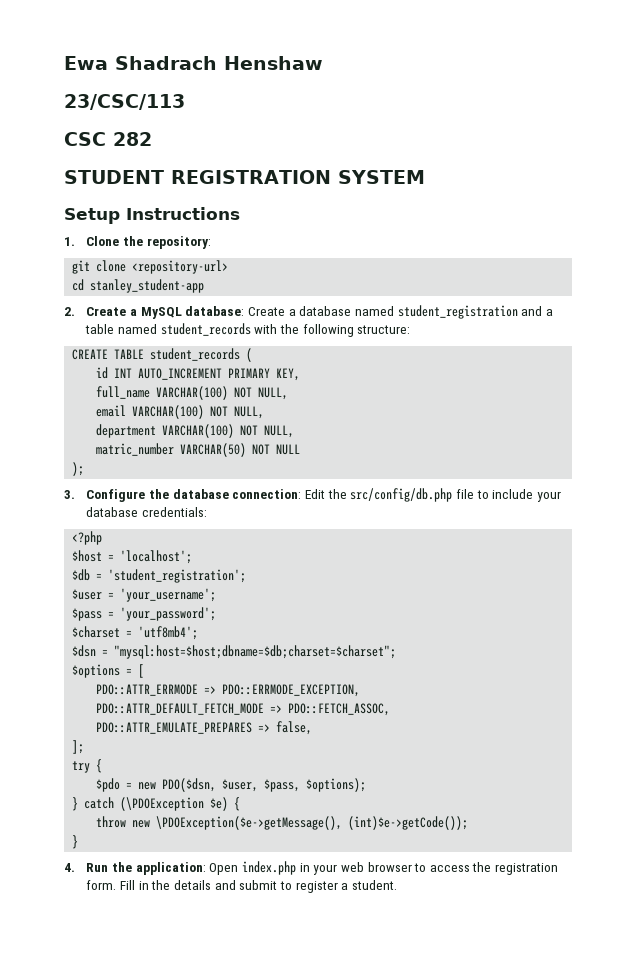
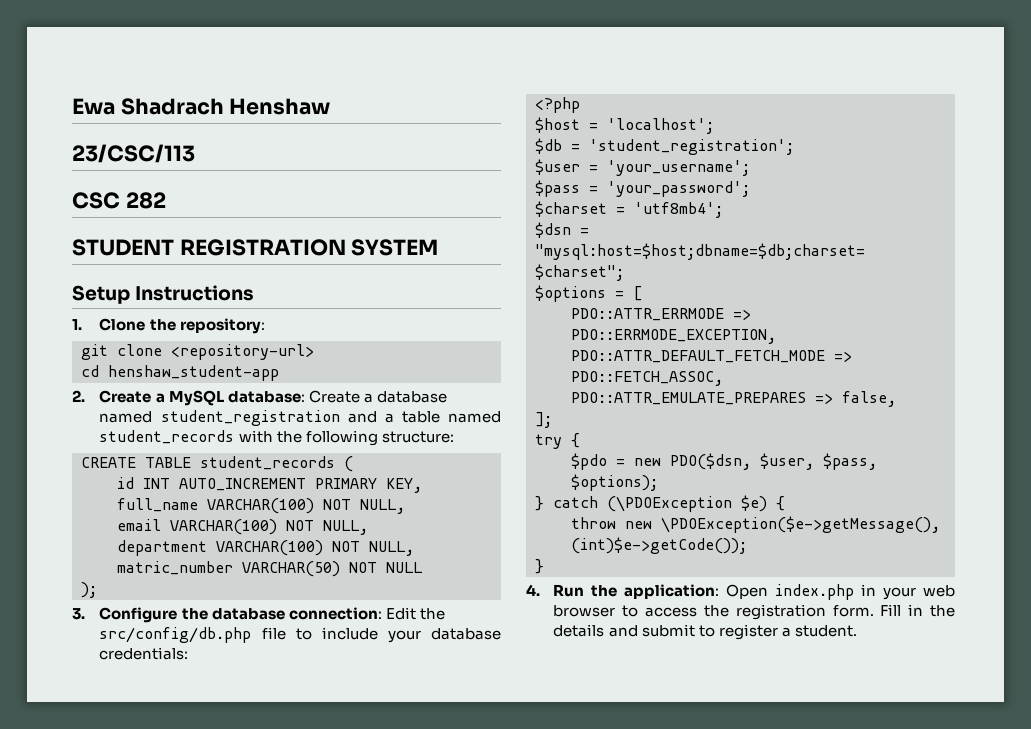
[90,279,205,293] stanley_student-app -> [108,365,279,381] henshaw_student-app

